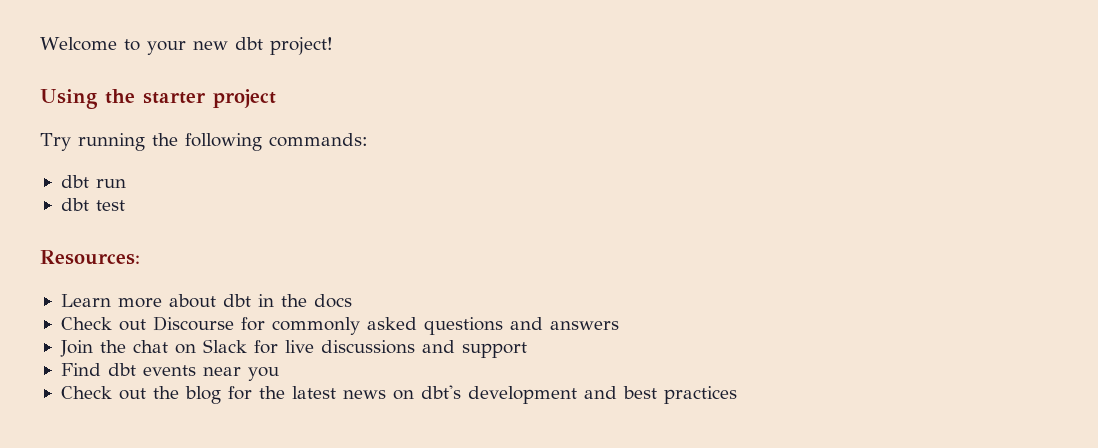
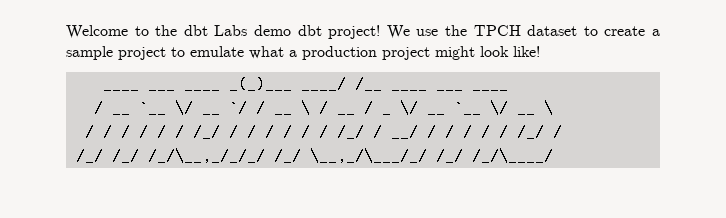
[146,37,333,55] [40,89,276,109] [40,133,368,151] [60,175,126,188] [60,198,125,211] [40,250,140,265] [60,294,352,308] [60,316,619,335] [59,339,527,358] [60,363,279,381] [60,385,737,404] your new dbt project! // Using the starter project // Try running the following commands: // dbt run // dbt test // Resources: // Learn more about dbt in the docs // Check out Discourse for commonly asked questions and answers // Join the chat on Slack for live discussions and support // Find dbt events near you // Check out the blog for the latest news on dbt's development and best practices -> [155,25,661,39] [66,46,540,60] [102,76,509,93] [93,100,554,117] [84,124,563,141] [75,148,554,165] the dbt Labs demo dbt project! We use the TPCH dataset to create a sample project to emulate what a production project might look like! // ____ ___ ____ _(_)___ ____/ /__ ____ ___ ____ // / __ `__ \/ __ `/ / __ \ / __ / _ \/ __ `__ \/ __ \ // / / / / / / /_/ / / / / / / /_/ / __/ / / / / / /_/ / // /_/ /_/ /_/\__,_/_/_/ /_/ \__,_/\___/_/ /_/ /_/\____/

